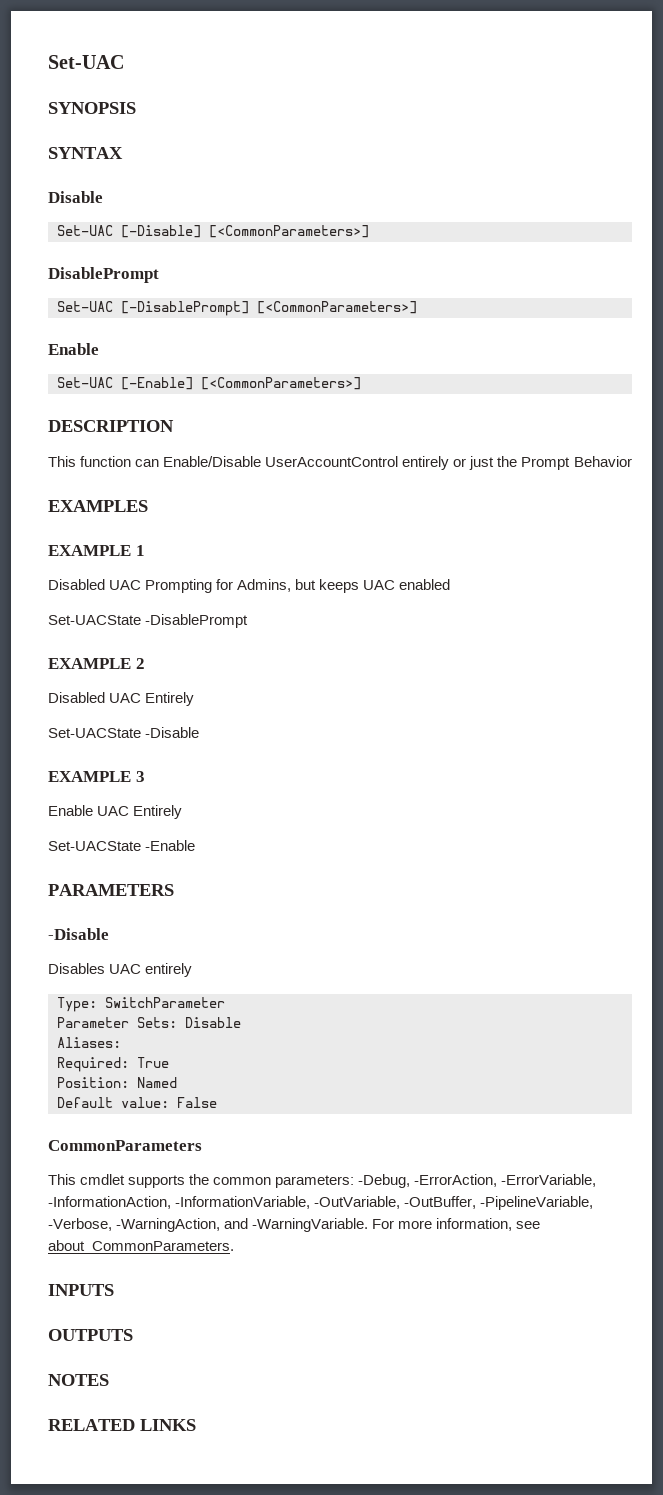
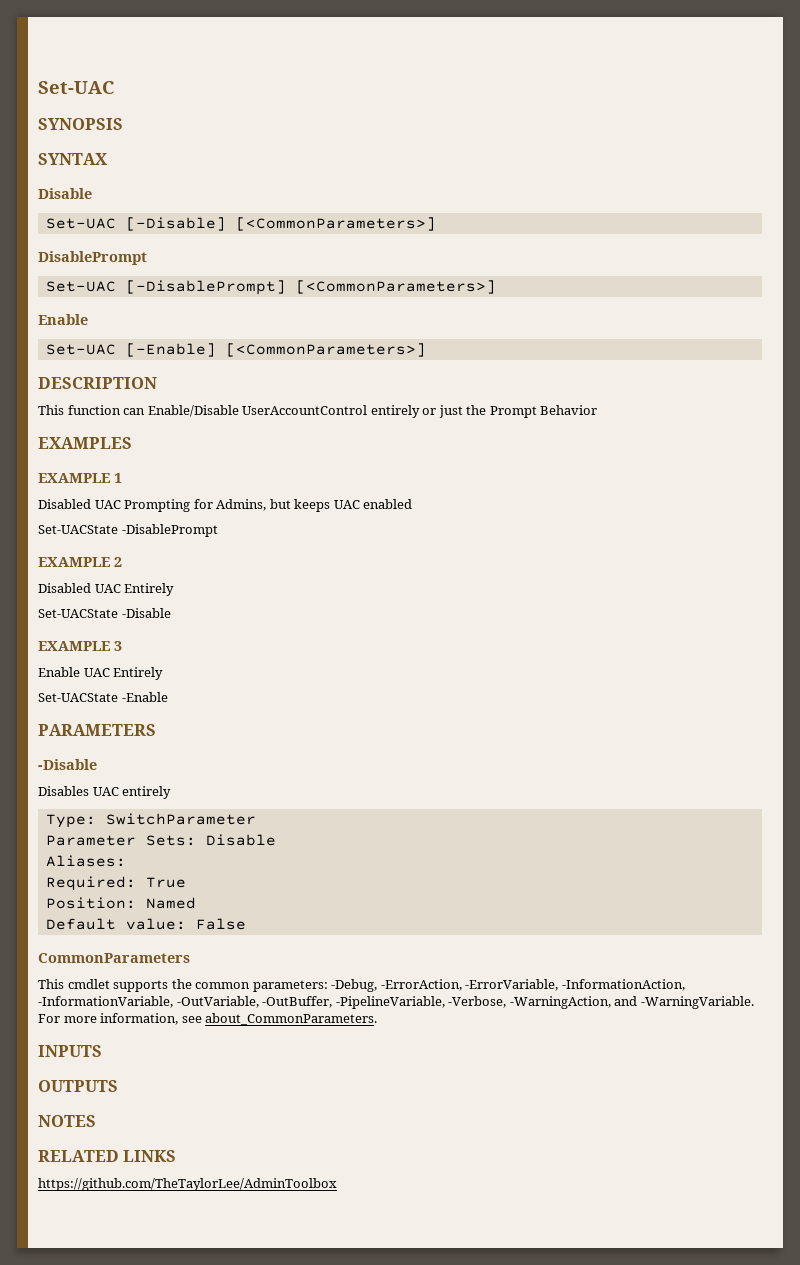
(196, 1425) none -> [38,1178,337,1191] // https://github.com/TheTaylorLee/AdminToolbox

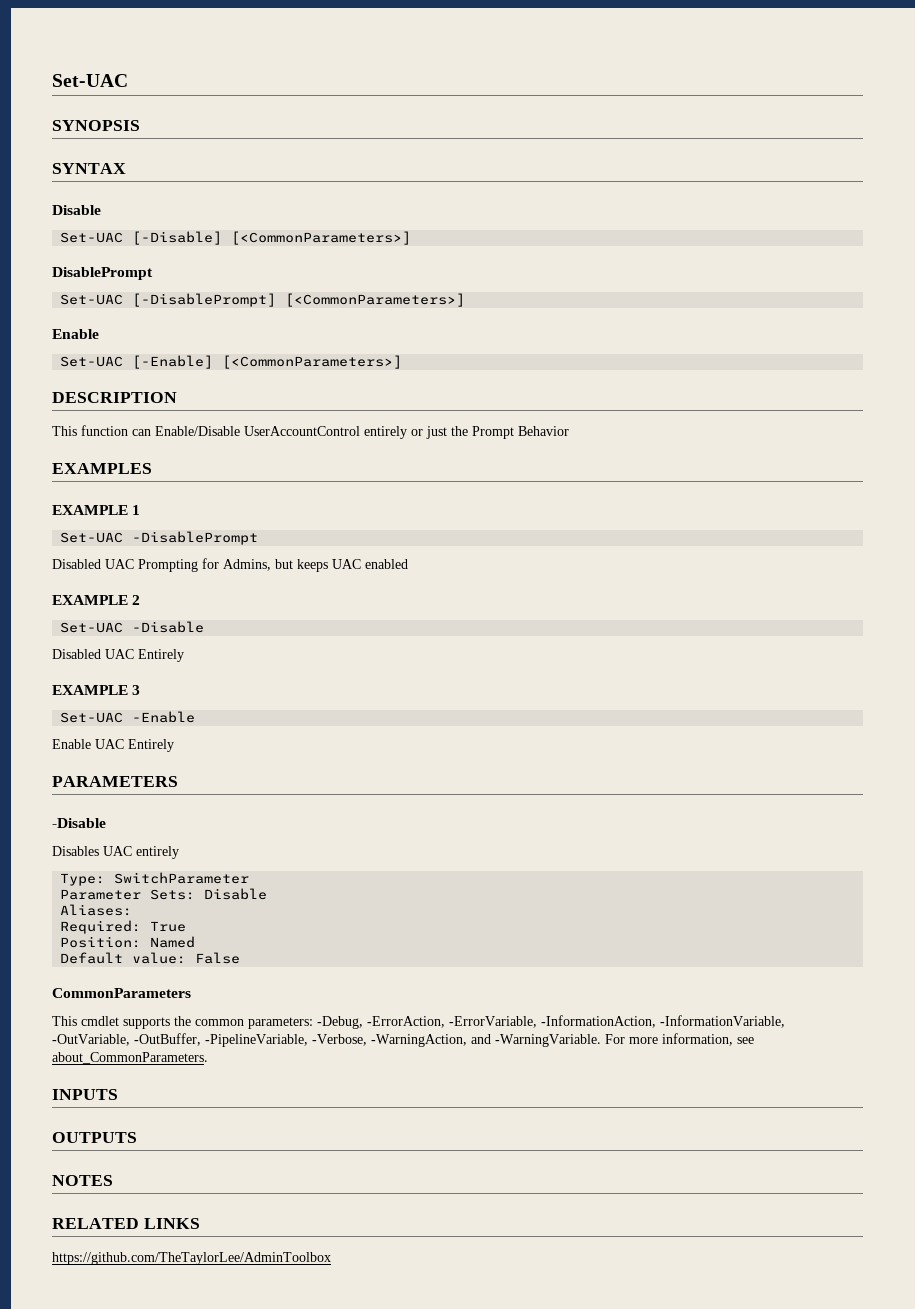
(122, 478) none -> [60,531,259,545] // Set-UAC -DisablePrompt
[38,524,218,537] // Set-UACState -DisablePrompt -> (408, 564) none
(122, 562) none -> [60,621,205,633] // Set-UAC -Disable
[38,608,171,618] // Set-UACState -Disable -> (184, 655) none
(122, 646) none -> [60,711,196,723] // Set-UAC -Enable
[38,692,168,702] // Set-UACState -Enable -> (174, 745) none

